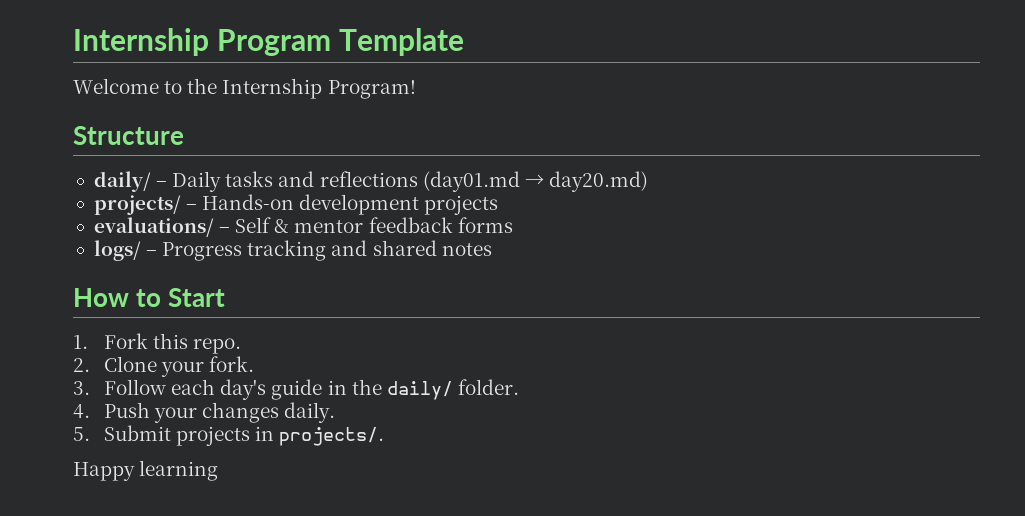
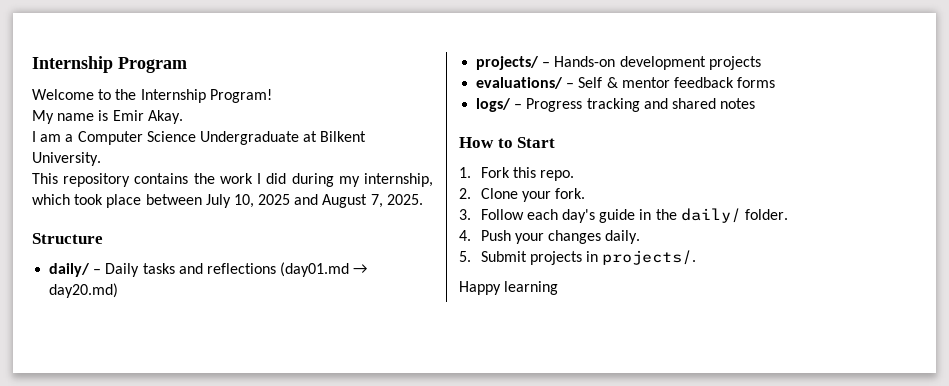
[339,28,465,56] Template -> (187, 65) none
(416, 89) none -> [32,110,183,124] [32,131,367,145] [32,152,101,166] [32,173,434,187] [32,194,423,208] // My name is Emir Akay. // I am a Computer Science Undergraduate at Bilkent University. // This repository contains the work I did during my internship, which took place between July 10, 2025 and August 7, 2025.

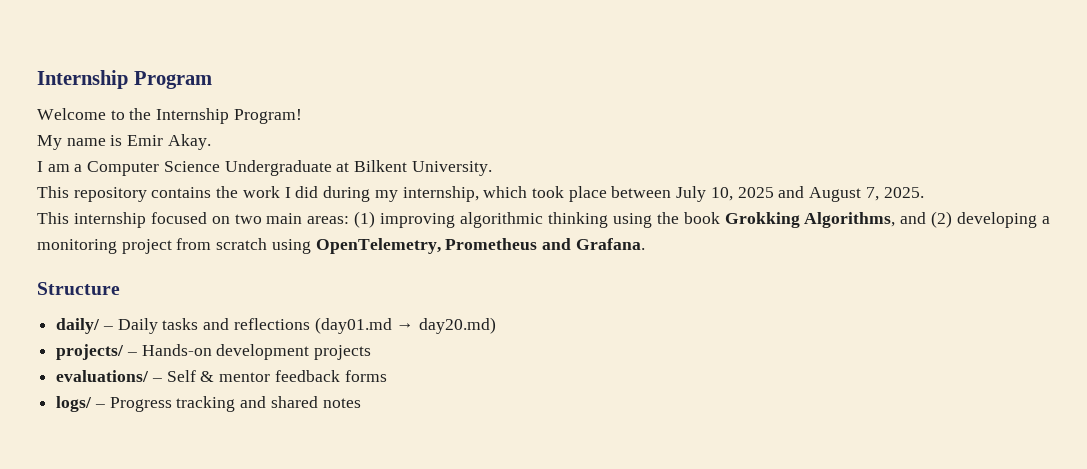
(423, 199) none -> [37,211,1051,228] [37,238,645,254] // This internship focused on two main areas: (1) improving algorithmic thinking using the book Grokking Algorithms, and (2) developing a monitoring project from scratch using OpenTelemetry, Prometheus and Grafana.
[459,137,556,148] [459,167,574,181] [459,188,585,202] [459,208,788,223] [459,230,641,244] [459,250,697,265] [459,281,559,295] // How to Start // 1. Fork this repo. // 2. Clone your fork. // 3. Follow each day's guide in the daily/ folder. // 4. Push your changes daily. // 5. Submit projects in projects/. // Happy learning -> (361, 403) none

